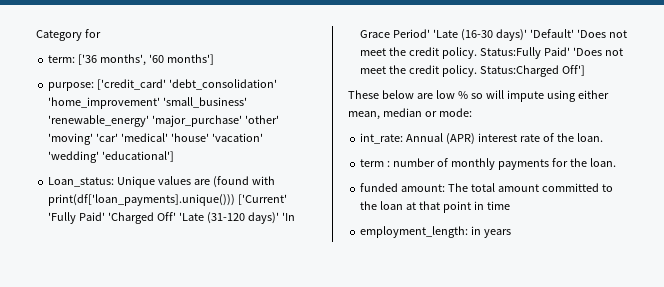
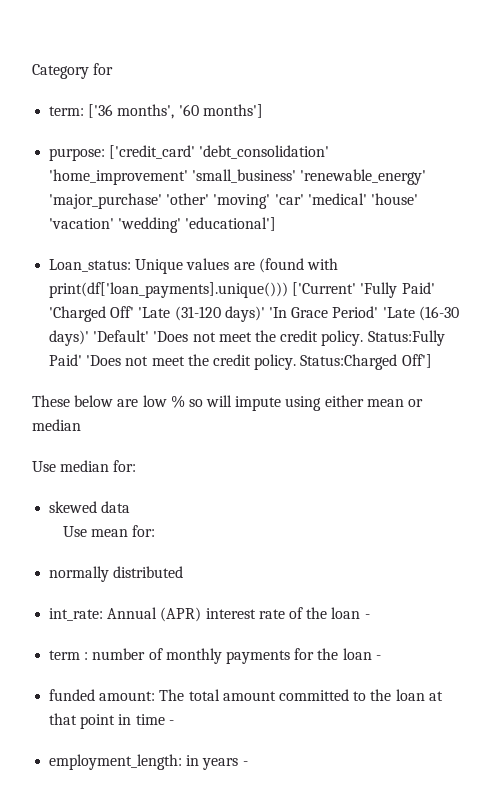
[348,108,472,120] mean, median or mode: -> [366,399,424,407] [32,419,81,431] [32,460,137,472] [49,501,131,513] [62,525,155,537] [49,566,184,582] mean or median // Use median for: // skewed data // Use mean for: // normally distributed
[576,133,603,142] loan. -> [331,607,370,619] loan -
[589,158,616,167] loan. -> [342,648,381,660] loan -
(510, 205) none -> [168,720,174,725] -
(512, 233) none -> [242,761,248,766] -

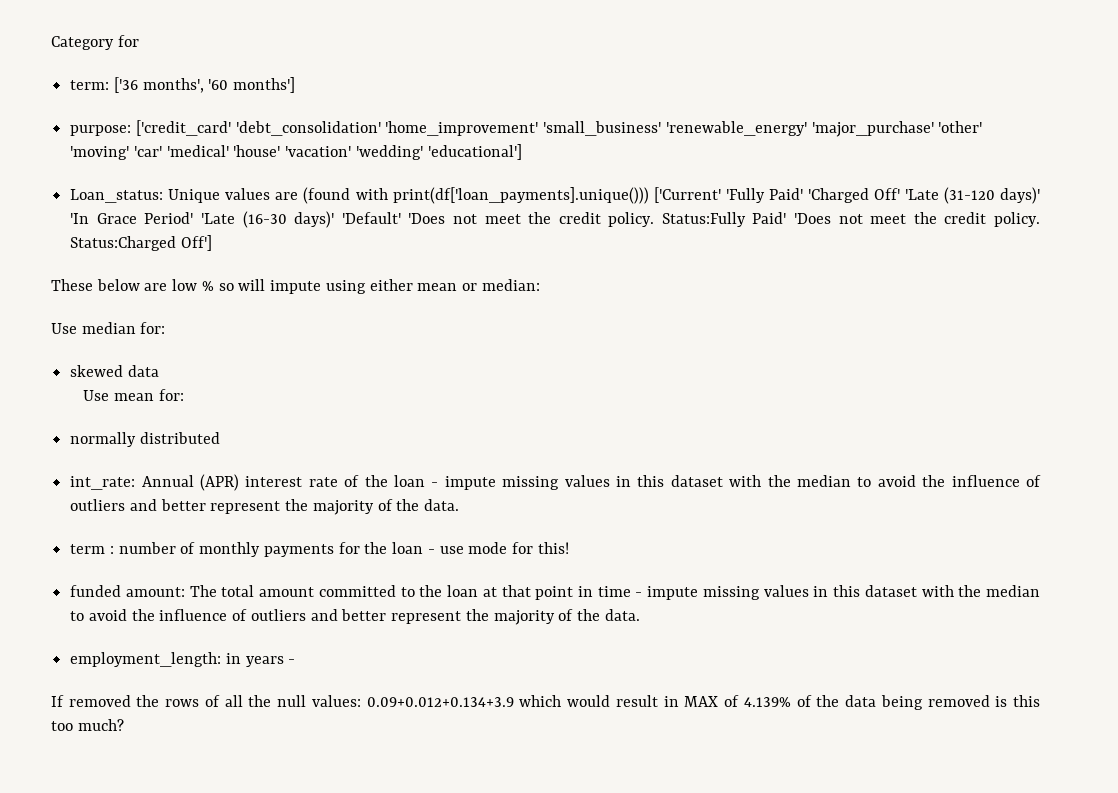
[32,419,81,431] median -> [481,279,540,291] median:
(370, 616) none -> [444,475,1041,490] [70,499,460,515] impute missing values in this dataset with the median to avoid the influence of outliers and better represent the majority of the data.
(381, 657) none -> [439,542,569,554] use mode for this!
[49,754,248,770] // employment_length: in years - -> [647,585,1041,600] [70,609,640,625] [70,652,296,667] [51,695,1041,710] [51,719,124,731] impute missing values in this dataset with the median to avoid the influence of outliers and better represent the majority of the data. // employment_length: in years - // If removed the rows of all the null values: 0.09+0.012+0.134+3.9 which would result in MAX of 4.139% of the data being removed is this too much?

